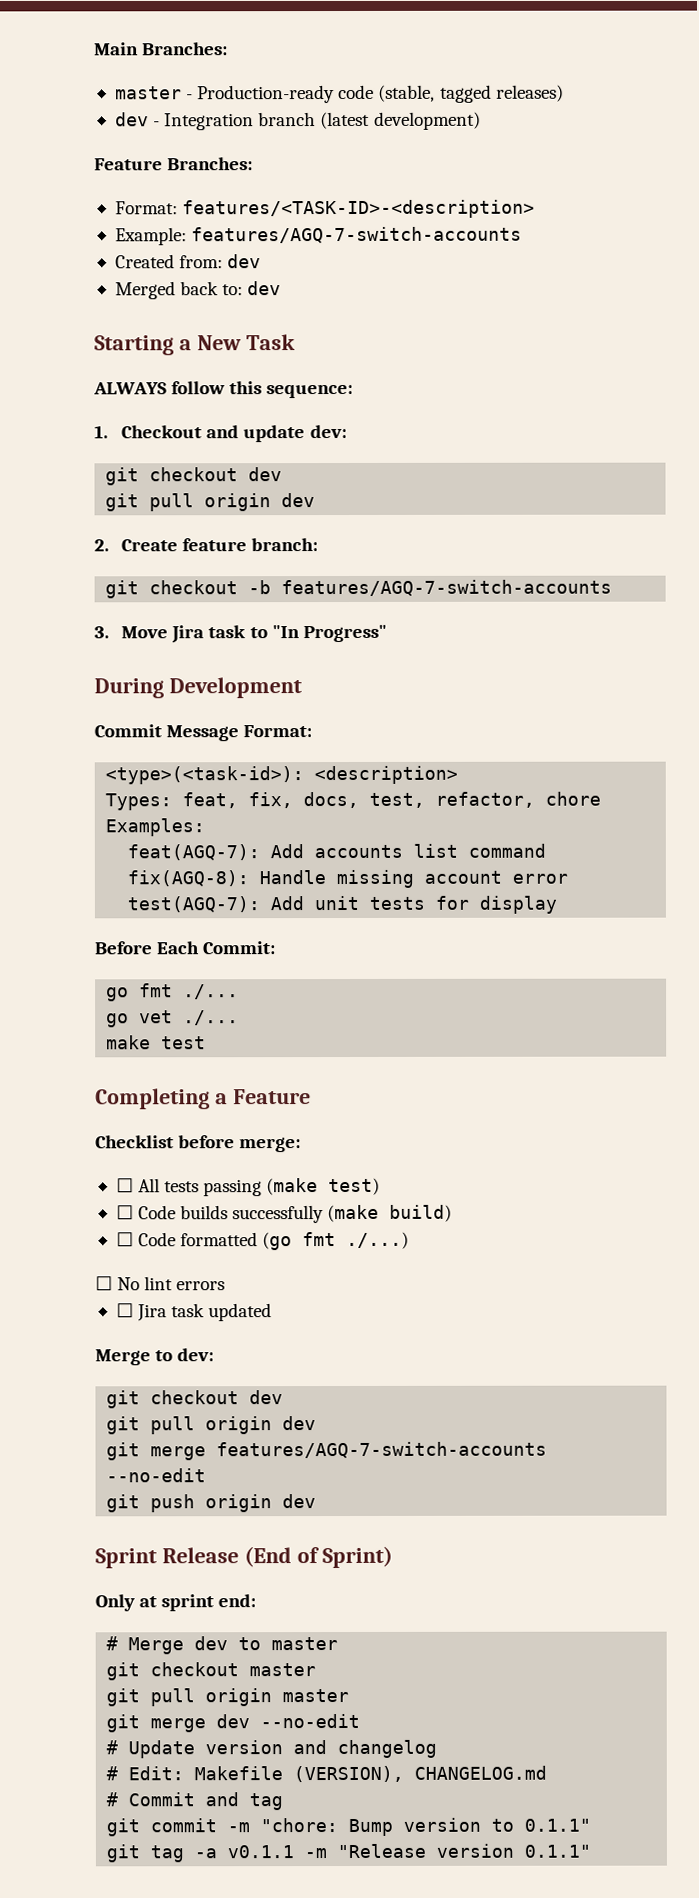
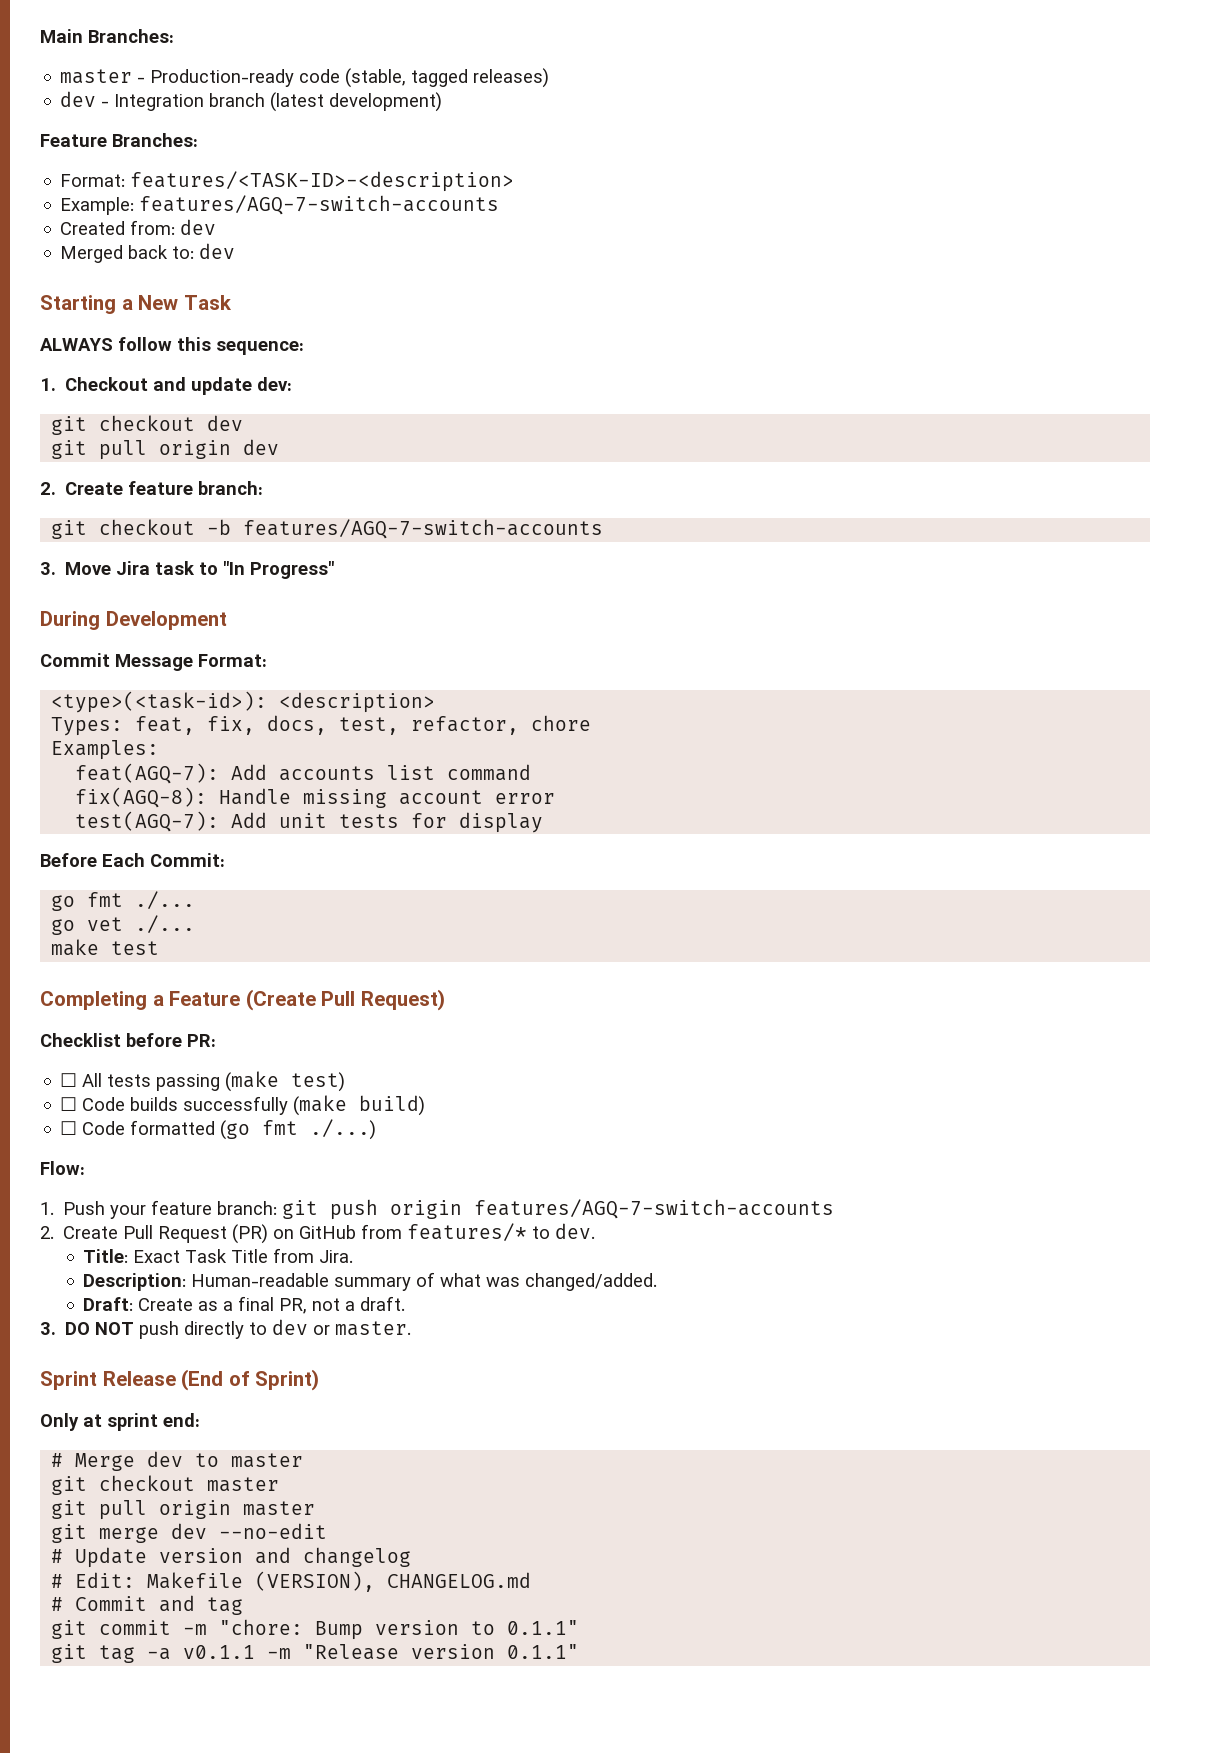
(311, 1097) none -> [245,989,445,1011] (Create Pull Request)
[239,1137,302,1153] merge: -> [187,1034,216,1047] PR:
[95,1276,226,1291] [115,1303,273,1322] [95,1348,215,1366] [106,1390,284,1409] [106,1416,317,1435] [106,1441,548,1461] [106,1468,207,1483] [106,1494,317,1513] ☐ No lint errors // ☐ Jira task updated // Merge to dev: // git checkout dev // git pull origin dev // git merge features/AGQ-7-switch-accounts --no-edit // git push origin dev -> [40,1161,85,1175] [40,1199,835,1220] [40,1223,596,1244] [83,1248,354,1263] [83,1272,658,1291] [83,1296,406,1314] [40,1319,412,1339] Flow: // 1. Push your feature branch: git push origin features/AGQ-7-switch-accounts // 2. Create Pull Request (PR) on GitHub from features/* to dev. // Title: Exact Task Title from Jira. // Description: Human-readable summary of what was changed/added. // Draft: Create as a final PR, not a draft. // 3. DO NOT push directly to dev or master.

